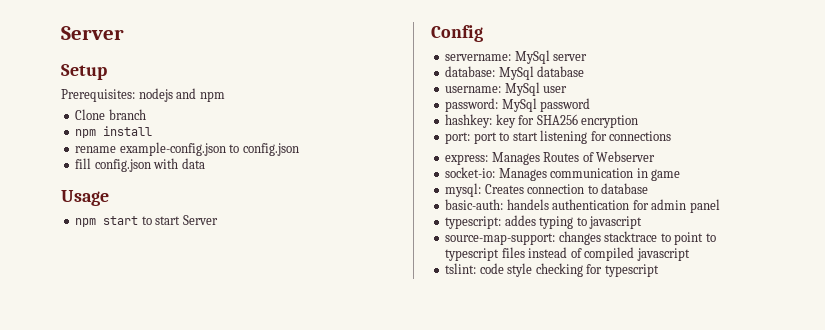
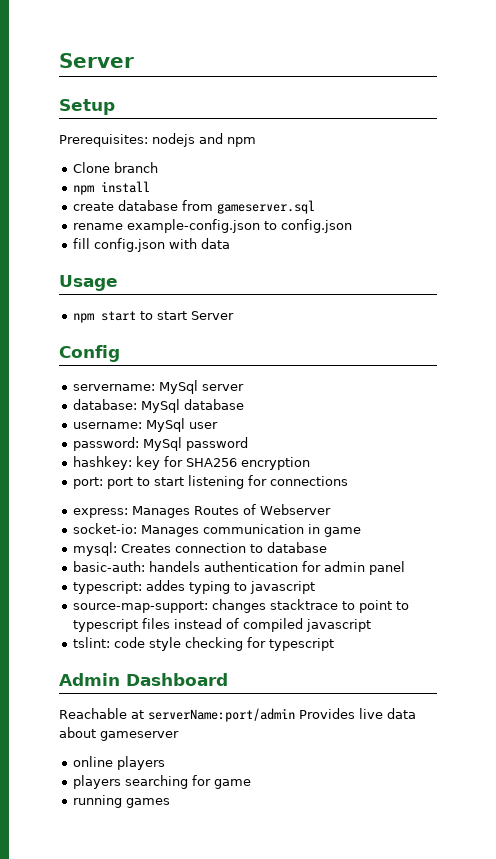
(153, 131) none -> [72,200,315,214] // create database from gameserver.sql
(659, 270) none -> [59,673,228,686] [59,708,416,722] [59,727,179,741] [72,756,165,770] [72,775,251,789] [72,795,170,808] // Admin Dashboard // Reachable at serverName:port/admin Provides live data about gameserver // online players // players searching for game // running games

